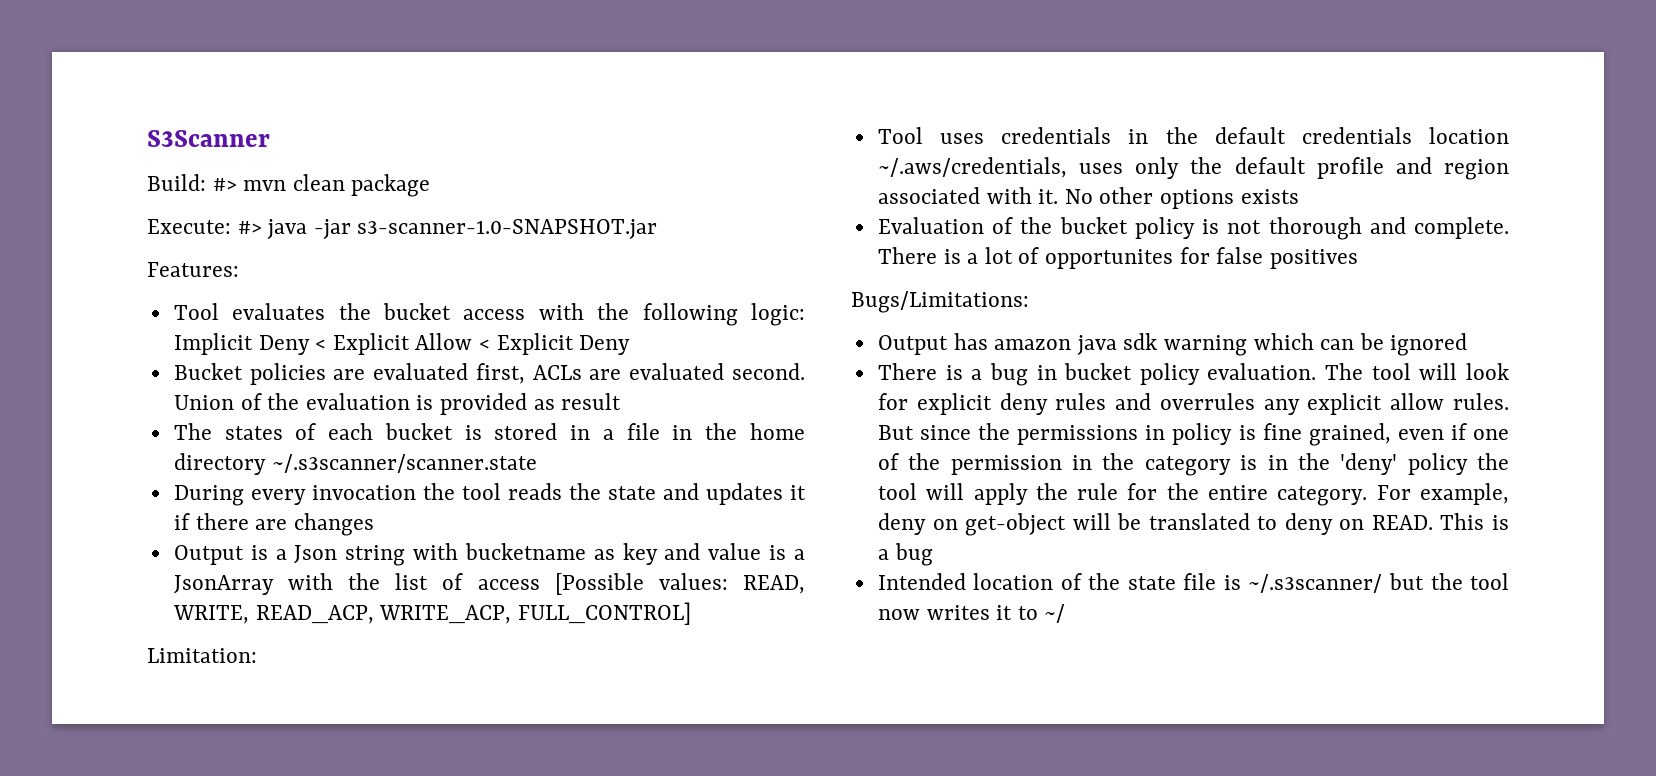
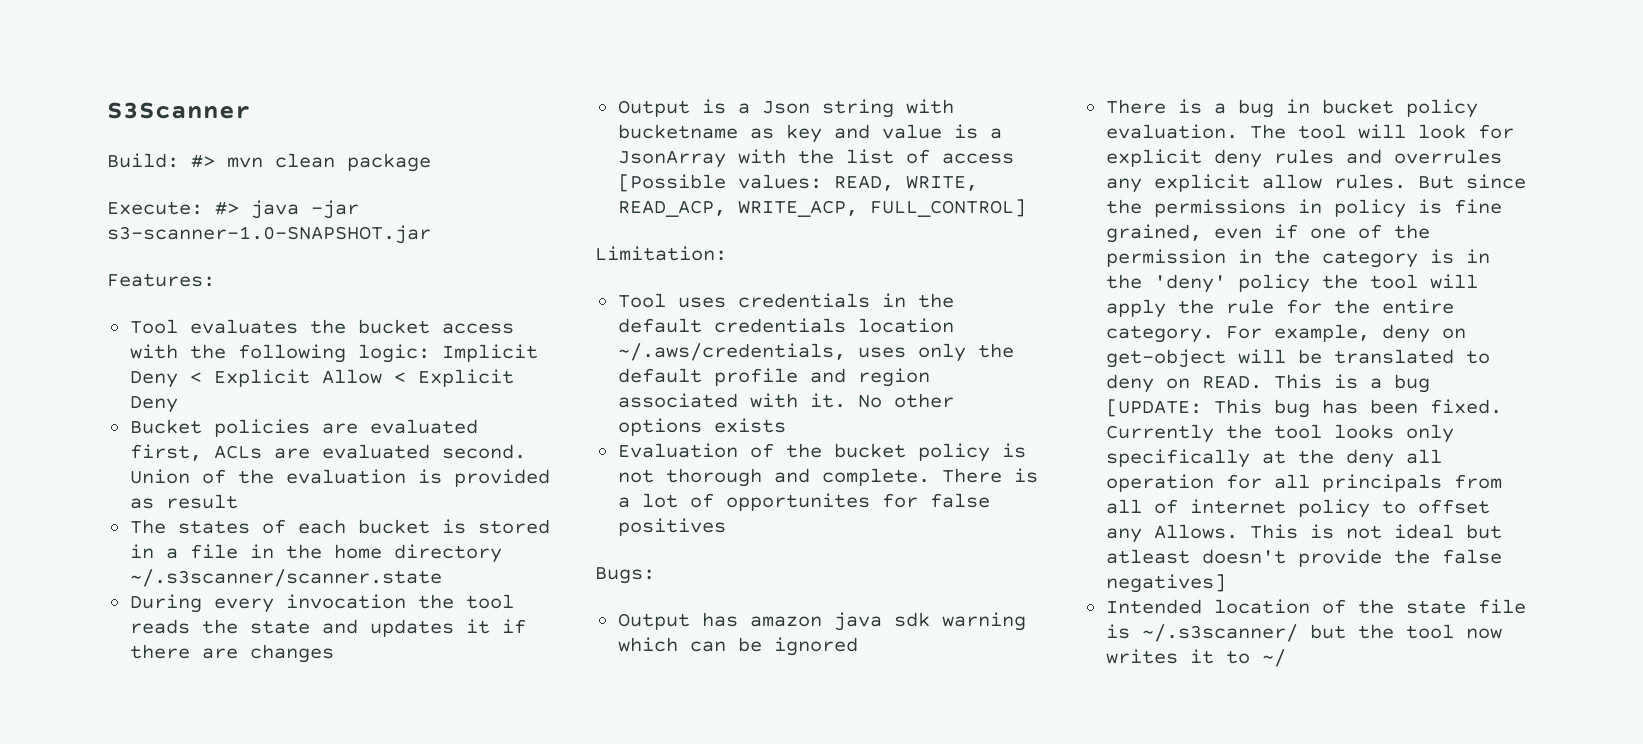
[851,291,1029,313] Bugs/Limitations: -> [595,567,655,584] Bugs:
(933, 554) none -> [1105,399,1502,418] [1105,424,1454,443] [1105,449,1442,468] [1105,474,1502,492] [1105,499,1490,518] [1105,524,1502,543] [1105,549,1502,567] [1105,574,1226,593] [UPDATE: This bug has been fixed. Currently the tool looks only specifically at the deny all operation for all principals from all of internet policy to offset any Allows. This is not ideal but atleast doesn't provide the false negatives]

